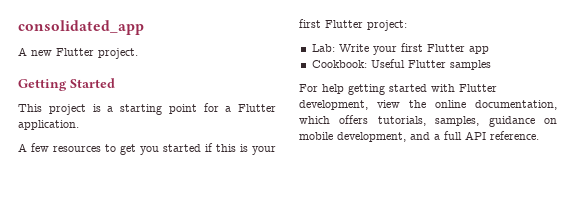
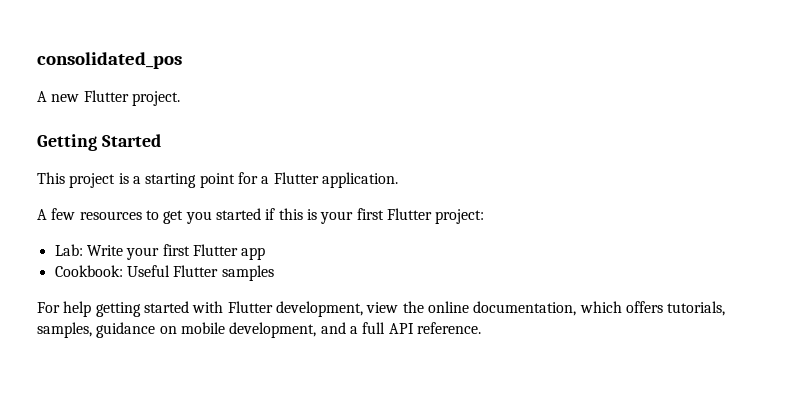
[18,20,144,35] consolidated_app -> [37,52,182,69] consolidated_pos

